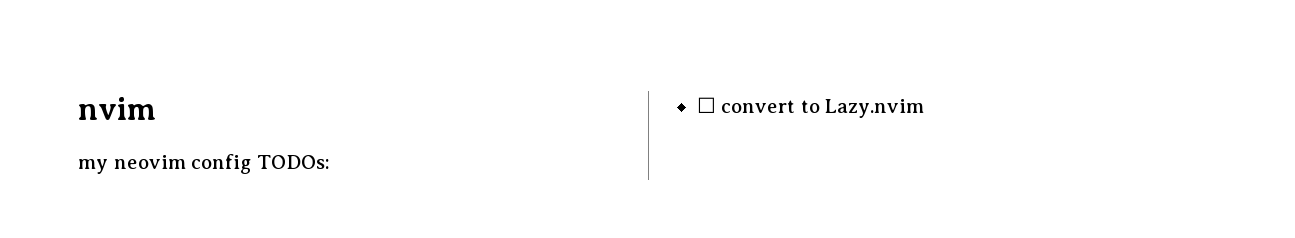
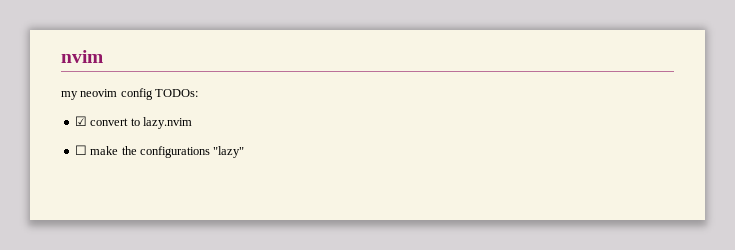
[696,97,716,113] ☐ -> [74,116,87,126] ☑
[825,99,925,118] Lazy.nvim -> [142,117,192,129] [74,145,245,158] lazy.nvim // ☐ make the configurations "lazy"

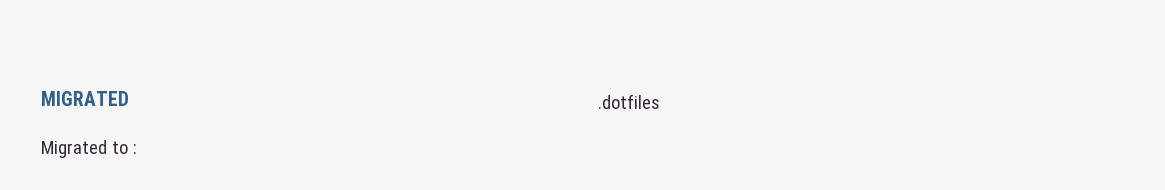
[61,50,103,63] [61,88,199,100] [74,116,192,129] [74,145,245,158] nvim // my neovim config TODOs: // ☑ convert to lazy.nvim // ☐ make the configurations "lazy" -> [41,91,129,106] [41,140,137,158] [598,94,660,109] MIGRATED // Migrated to : // .dotfiles

